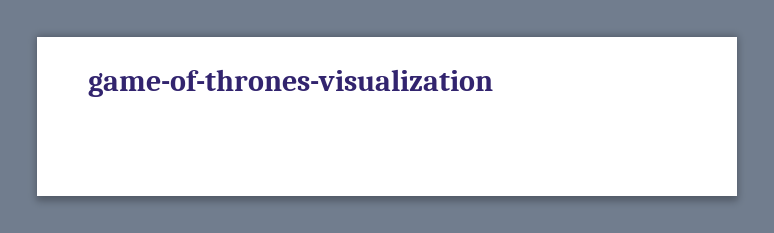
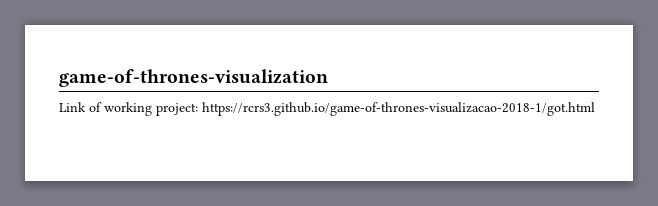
(493, 83) none -> [59,102,595,116] // Link of working project: https://rcrs3.github.io/game-of-thrones-visualizacao-2018-1/got.html

